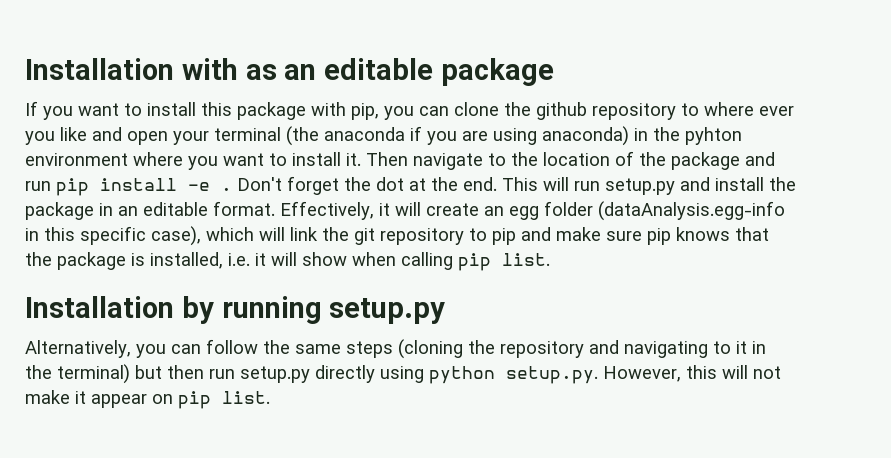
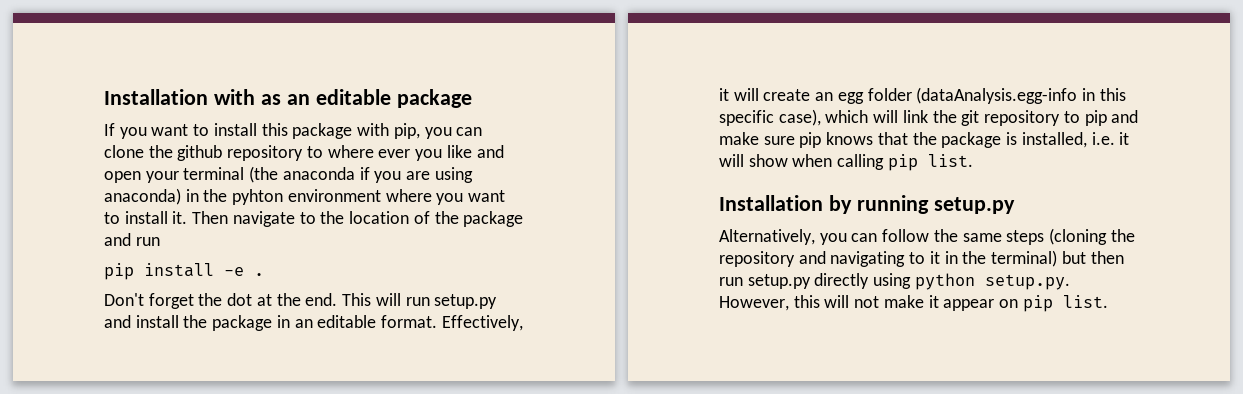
(51, 186) none -> (160, 241) //
(232, 189) none -> (264, 274) //

